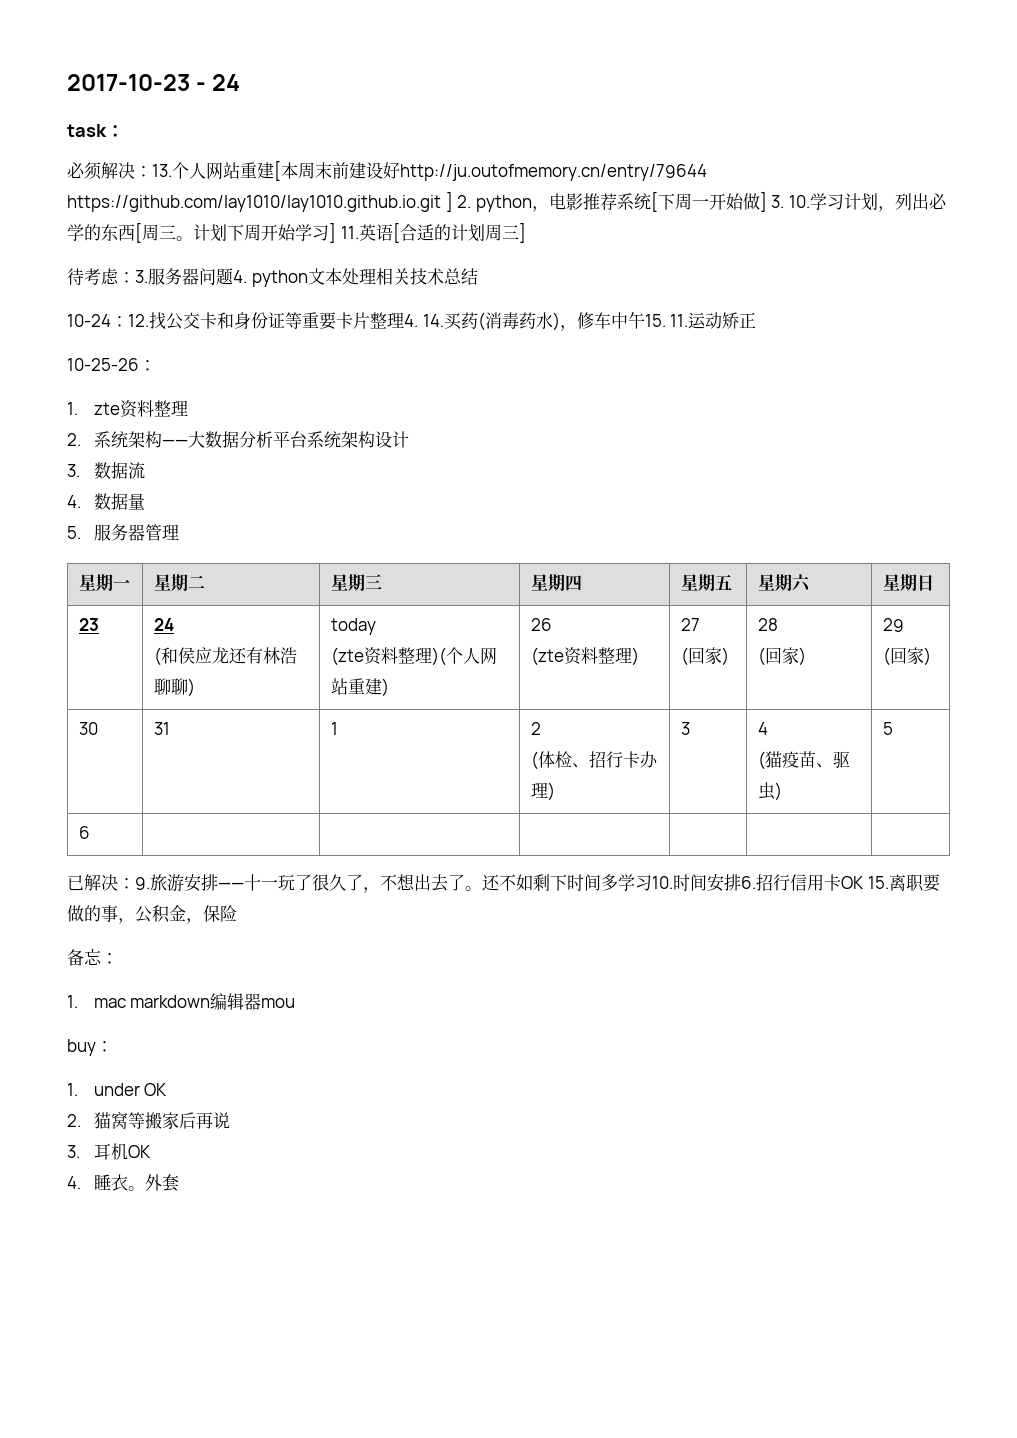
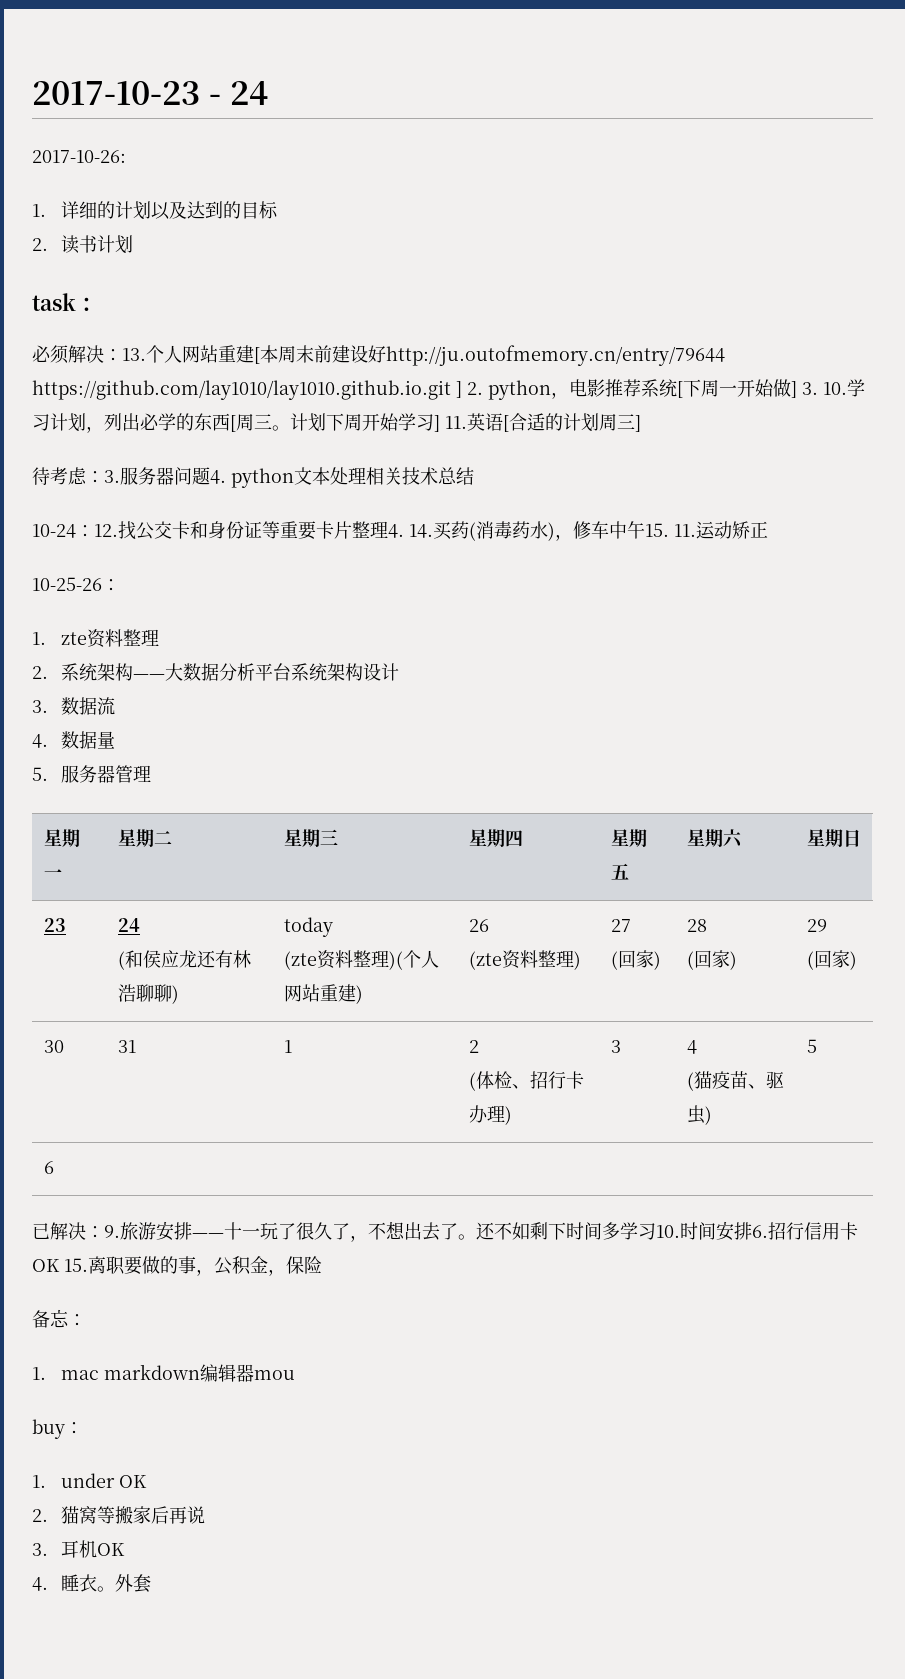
(241, 82) none -> [32,150,126,163] [32,201,279,220] [32,235,134,254] // 2017-10-26: // 1.详细的计划以及达到的目标 // 2.读书计划

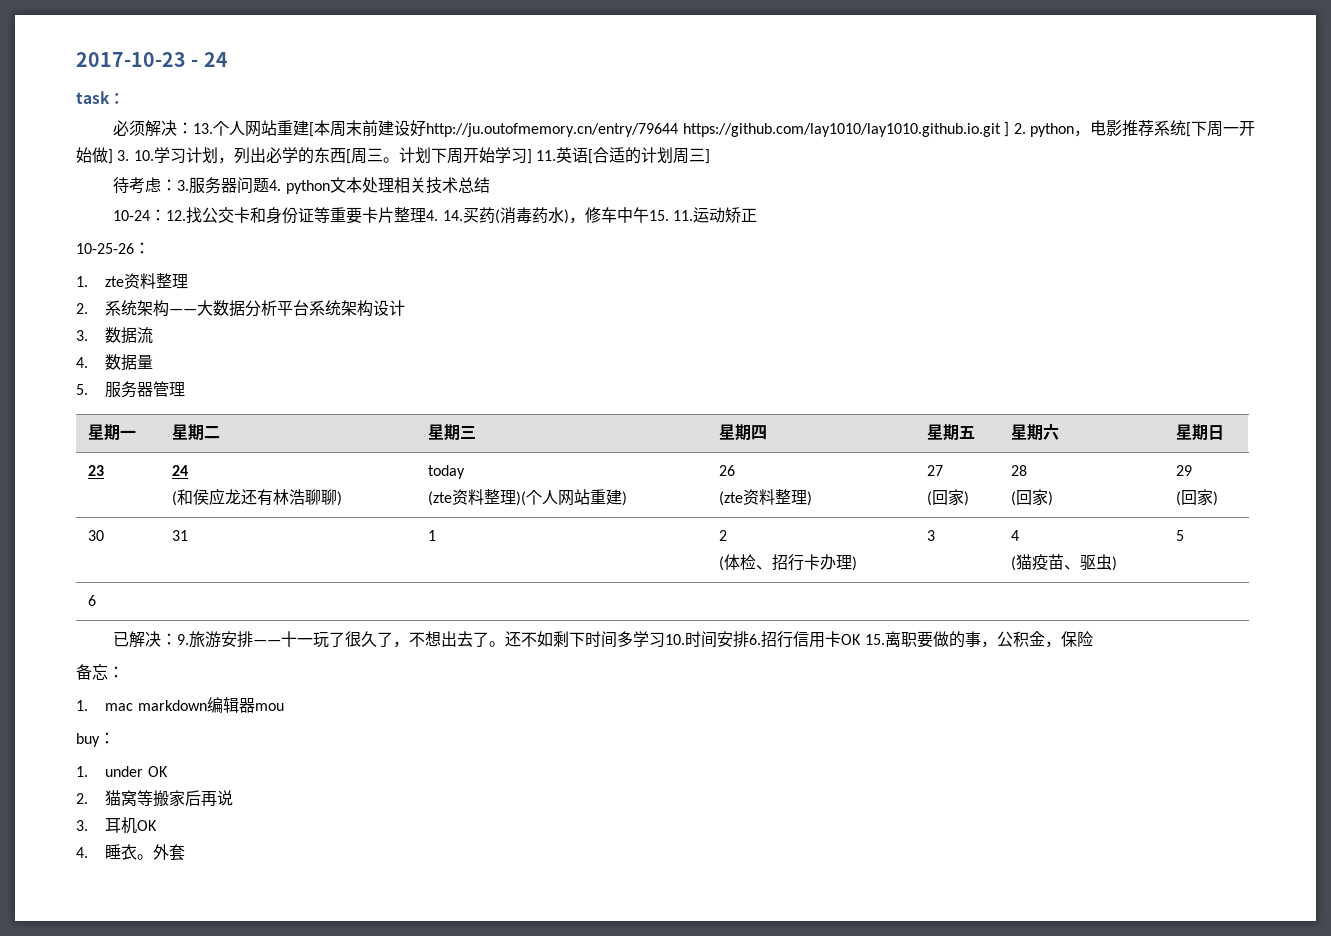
[32,150,126,163] [32,201,279,220] [32,235,134,254] // 2017-10-26: // 1.详细的计划以及达到的目标 // 2.读书计划 -> (228, 59) none

